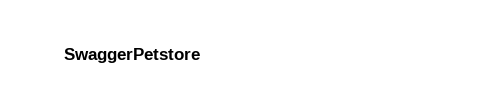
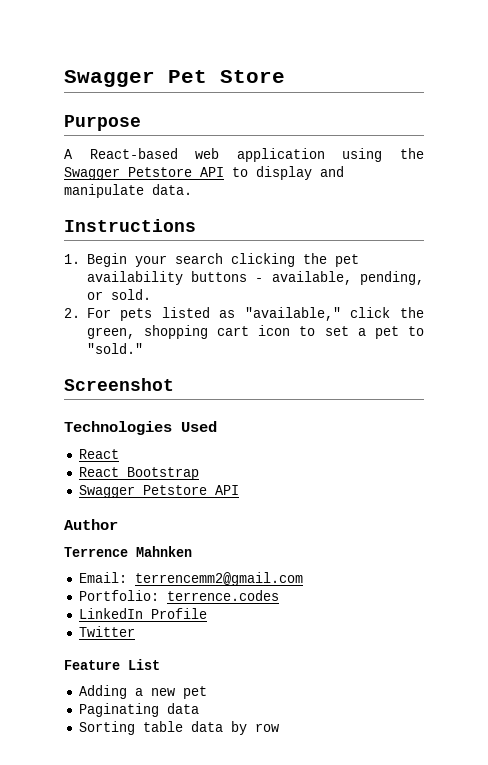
[64,48,200,63] SwaggerPetstore -> [64,70,285,87] [64,115,141,131] [64,148,424,162] [64,166,344,180] [64,184,192,198] [64,219,196,232] [64,253,359,267] [86,271,424,285] [86,289,151,300] [64,307,424,321] [86,325,424,339] [86,343,143,354] [64,378,174,391] [64,421,217,435] [78,449,119,459] [78,467,199,480] [78,485,239,498] [64,519,118,530] [64,546,192,557] [78,572,303,586] [78,590,279,601] [78,608,207,619] [78,626,135,637] [64,659,160,670] [78,685,207,699] [78,703,199,717] [78,721,279,735] Swagger Pet Store // Purpose // A React-based web application using the Swagger Petstore API to display and manipulate data. // Instructions // 1. Begin your search clicking the pet availability buttons - available, pending, or sold. // 2. For pets listed as "available," click the green, shopping cart icon to set a pet to "sold." // Screenshot // Technologies Used // React // React Bootstrap // Swagger Petstore API // Author // Terrence Mahnken // Email: terrencemm2@gmail.com // Portfolio: terrence.codes // LinkedIn Profile // Twitter // Feature List // Adding a new pet // Paginating data // Sorting table data by row

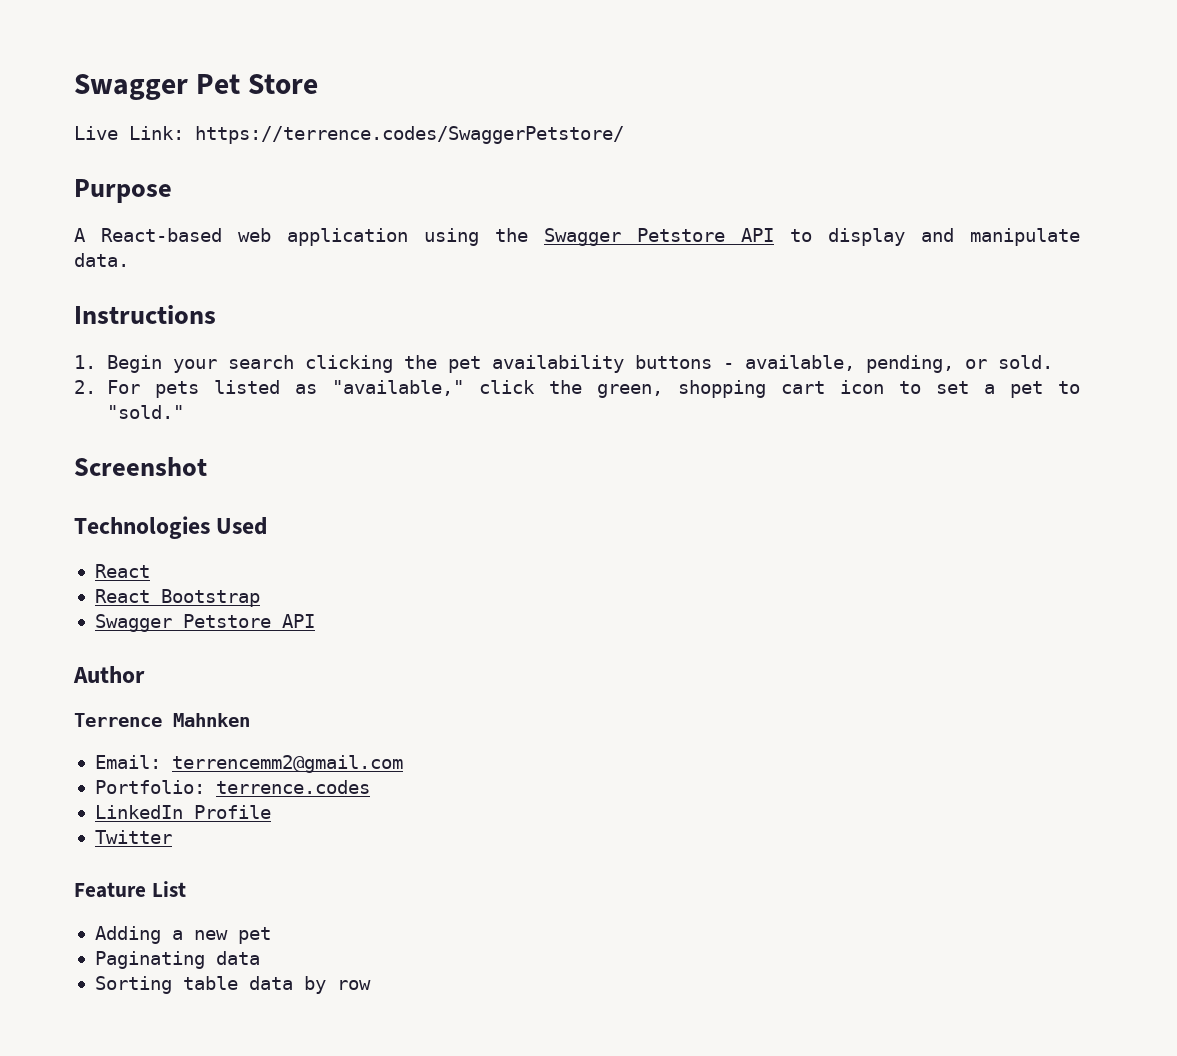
(285, 76) none -> [74,126,624,144] // Live Link: https://terrence.codes/SwaggerPetstore/

